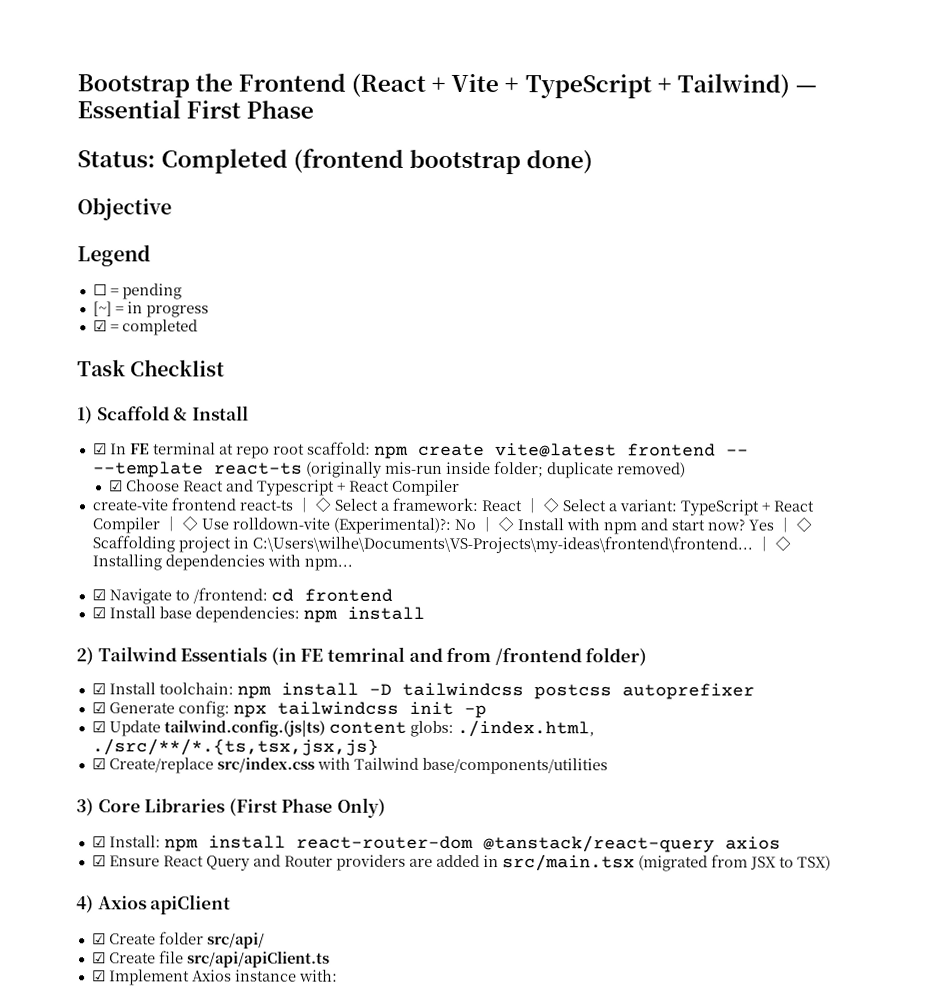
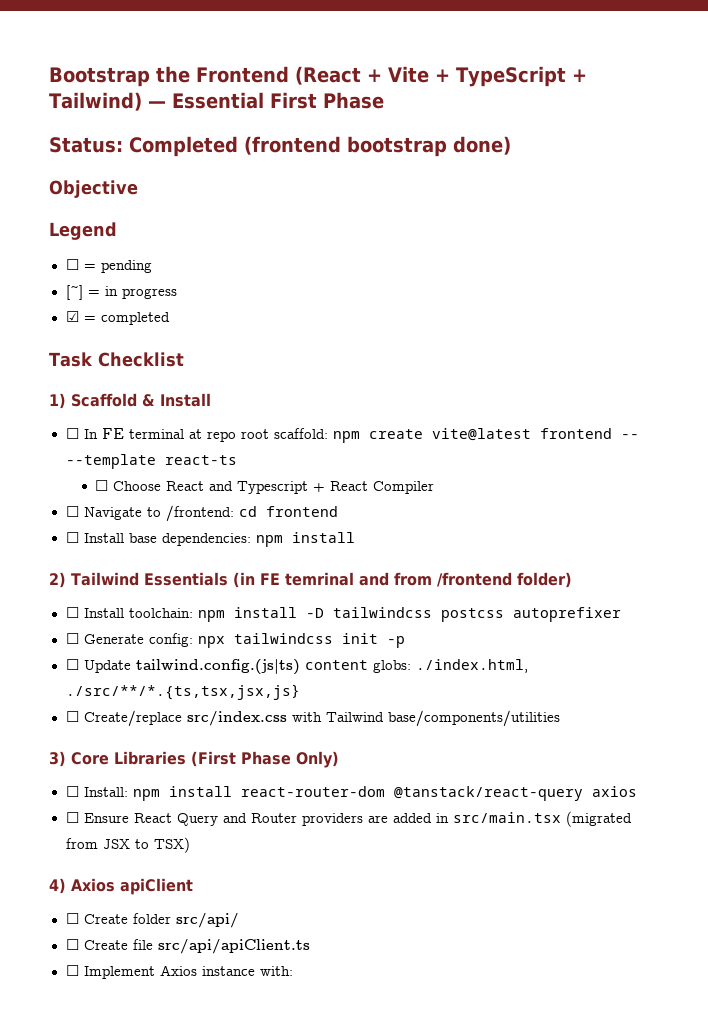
[92,443,107,455] ☑ -> [65,428,79,439] ☐
[305,461,686,479] [109,480,124,492] (originally mis-run inside folder; duplicate removed) // ☑ -> [95,480,109,491] // ☐
[91,497,815,516] [91,516,812,535] [91,535,791,554] [91,554,353,571] [91,589,106,601] create-vite frontend react-ts │ ◇ Select a framework: React │ ◇ Select a variant: TypeScript + React Compiler │ ◇ Use rolldown-vite (Experimental)?: No │ ◇ Install with npm and start now? Yes │ ◇ Scaffolding project in C:\Users\wilhe\Documents\VS-Projects\my-ideas\frontend\frontend... │ ◇ Installing dependencies with npm... // ☑ -> [65,506,79,517] ☐
[91,607,106,619] ☑ -> [65,532,79,543] ☐
[91,683,106,695] ☑ -> [65,607,79,618] ☐
[91,702,106,714] ☑ -> [65,633,79,644] ☐
[91,721,106,733] ☑ -> [65,659,79,670] ☐
[91,758,106,770] ☑ -> [65,711,79,722] ☐
[91,836,106,848] ☑ -> [65,786,79,797] ☐
[91,855,106,867] ☑ -> [65,812,79,823] ☐
[91,933,106,945] ☑ -> [65,913,79,924] ☐
[91,952,106,964] ☑ -> [65,939,79,950] ☐
[91,970,106,982] ☑ -> [65,965,79,976] ☐

